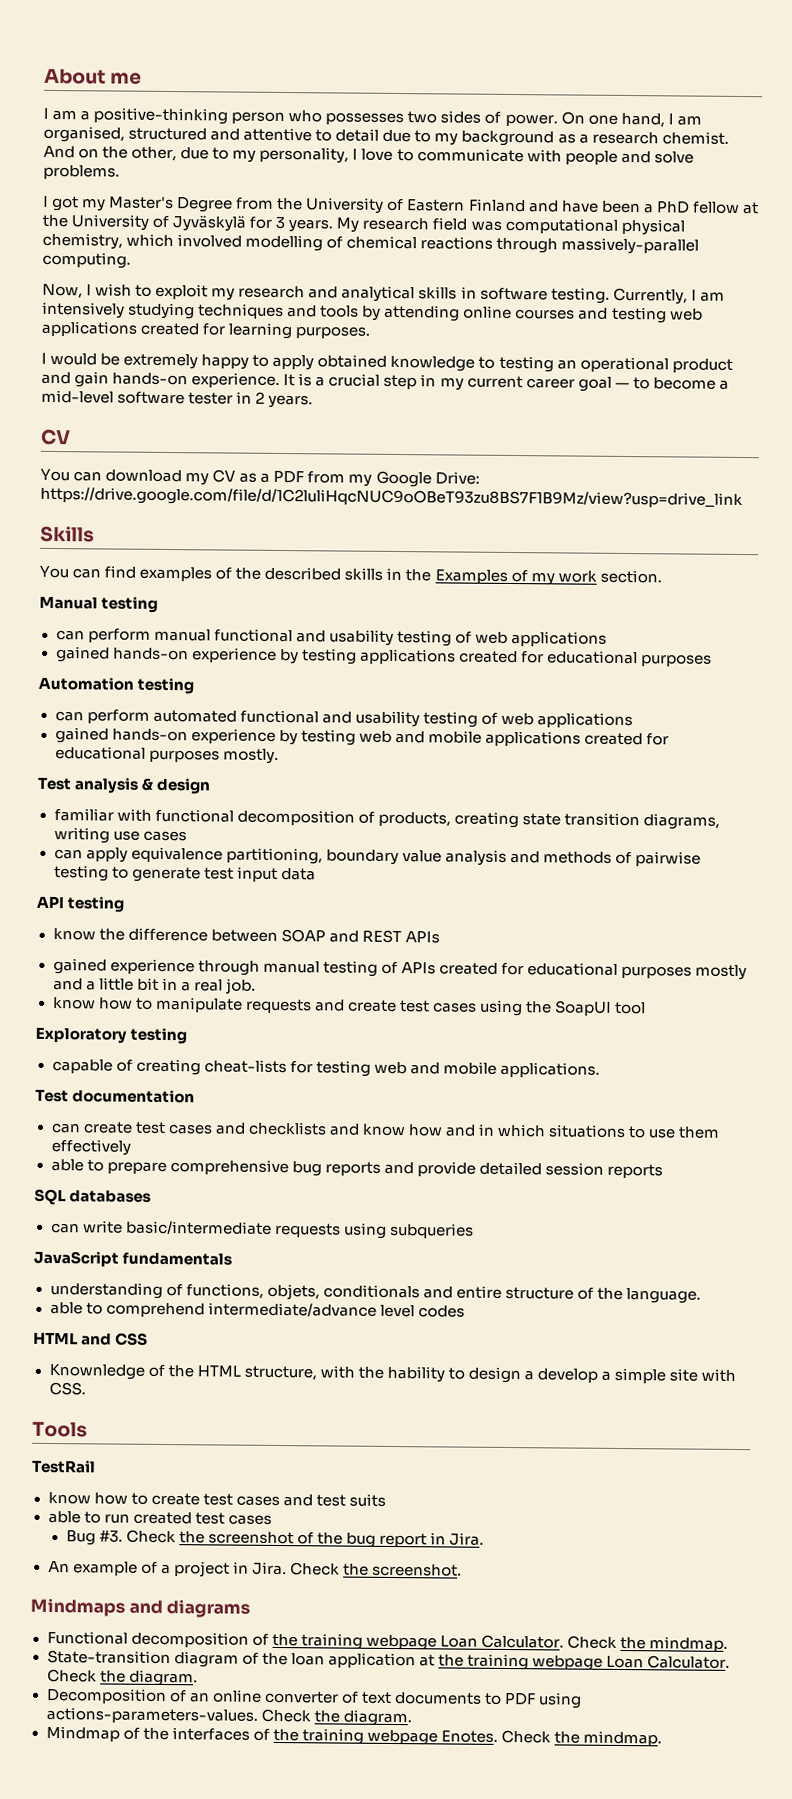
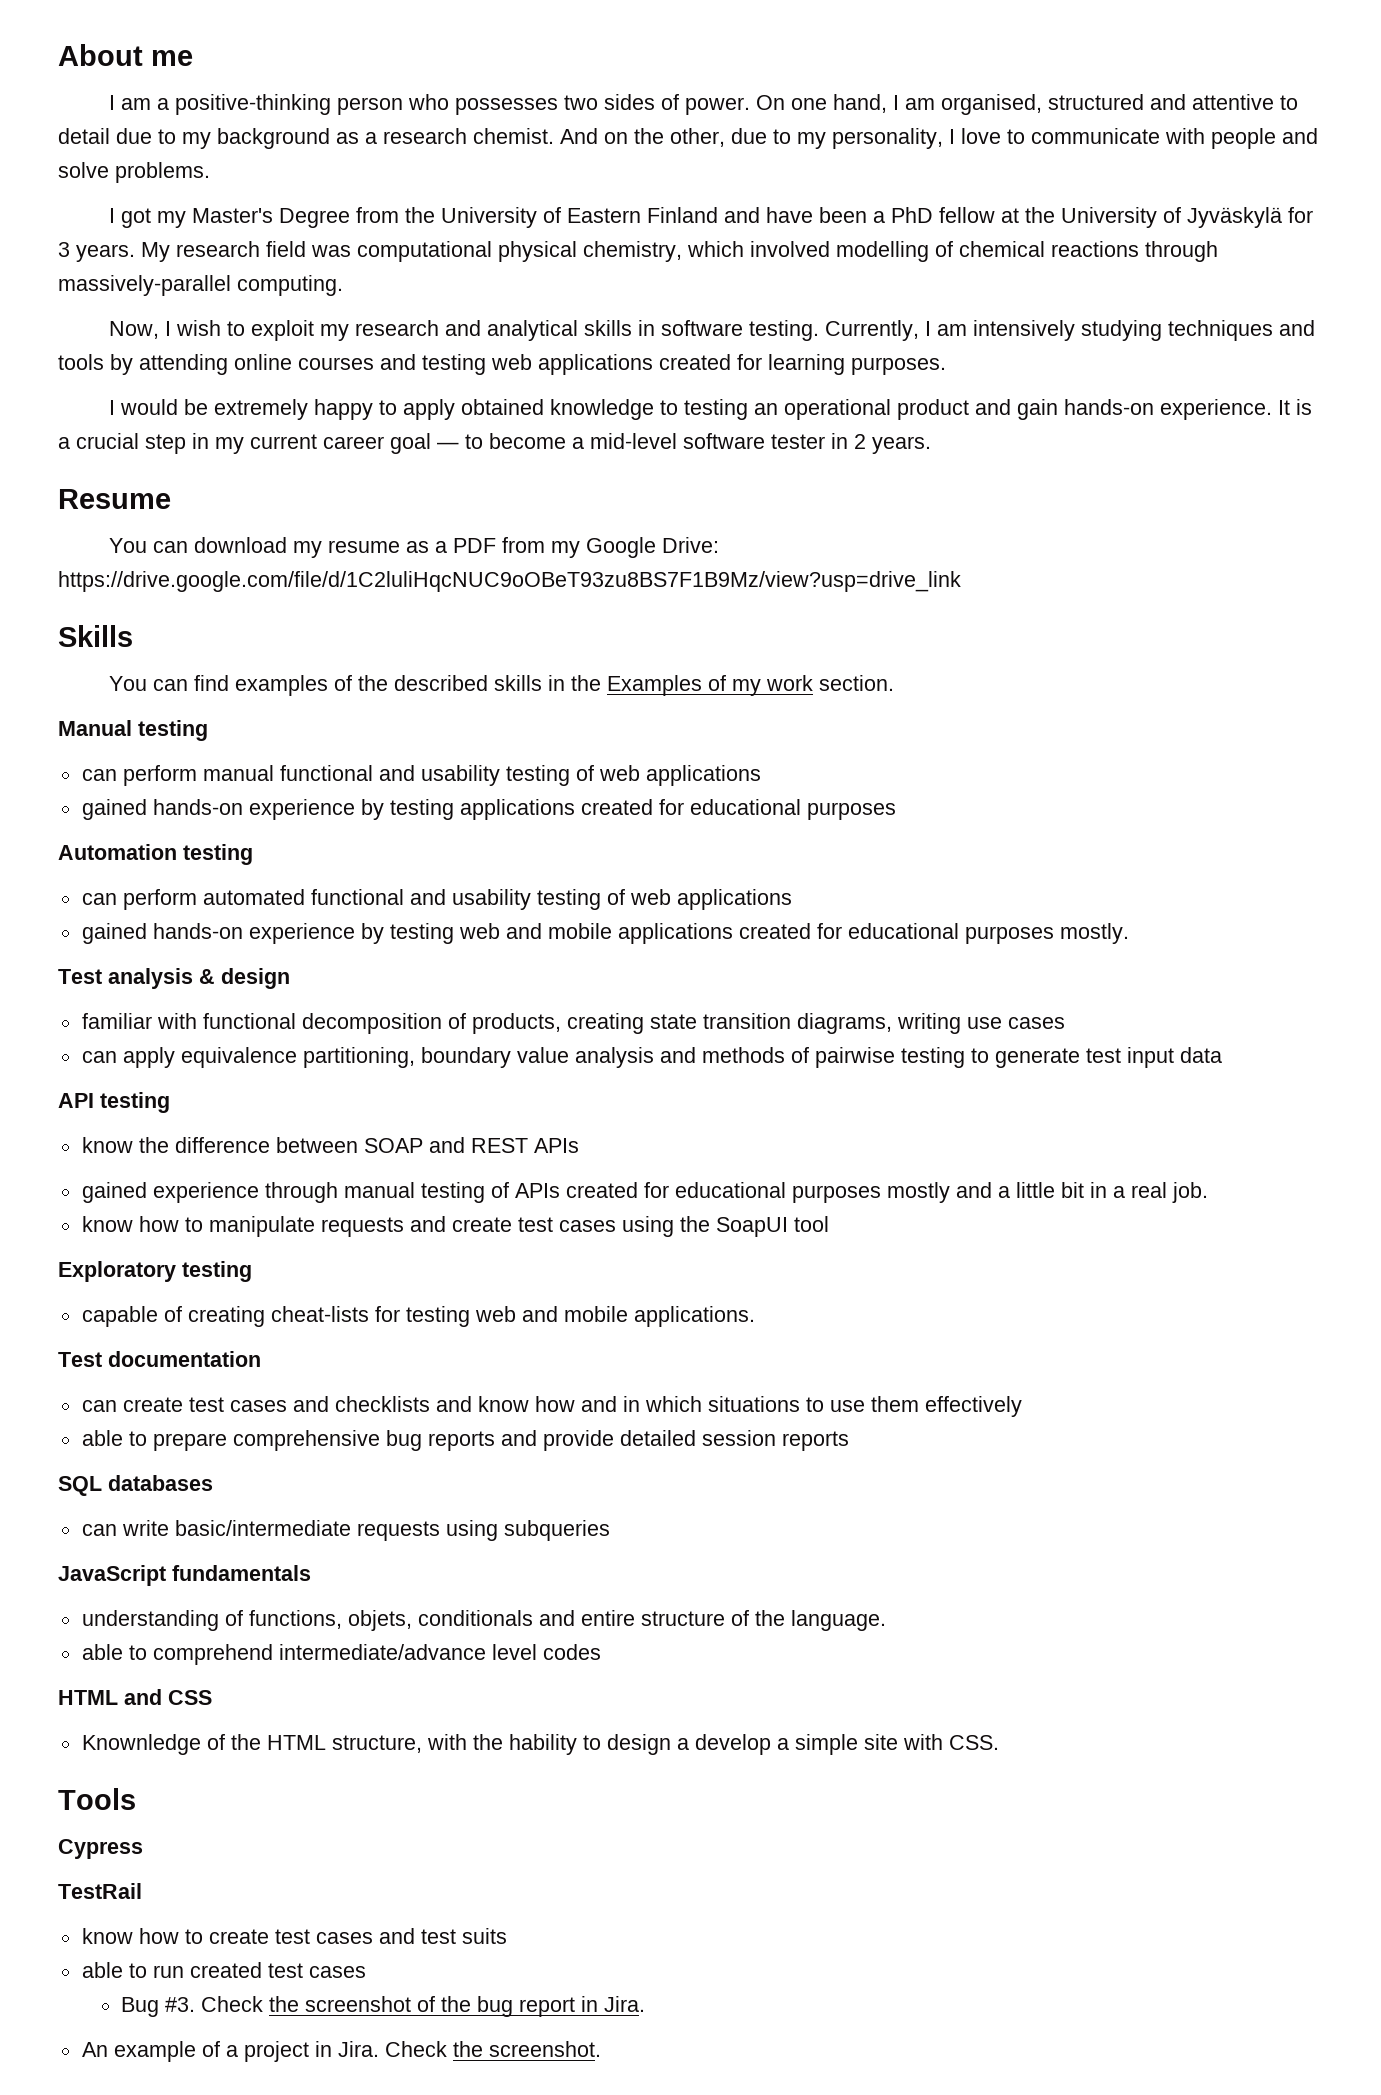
[40,428,71,446] CV -> [58,489,171,509] Resume
[212,469,237,483] CV -> [328,540,401,553] resume
(88, 1429) none -> [58,1839,143,1859] // Cypress
[30,1597,251,1618] [46,1630,728,1652] [46,1649,731,1671] [46,1668,198,1687] [45,1687,583,1709] [45,1706,412,1727] [45,1725,663,1747] // Mindmaps and diagrams // Functional decomposition of the training webpage Loan Calculator. Check the mindmap. // State-transition diagram of the loan application at the training webpage Loan Calculator. Check the diagram. // Decomposition of an online converter of text documents to PDF using actions-parameters-values. Check the diagram. // Mindmap of the interfaces of the training webpage Enotes. Check the mindmap. -> (601, 2049) none

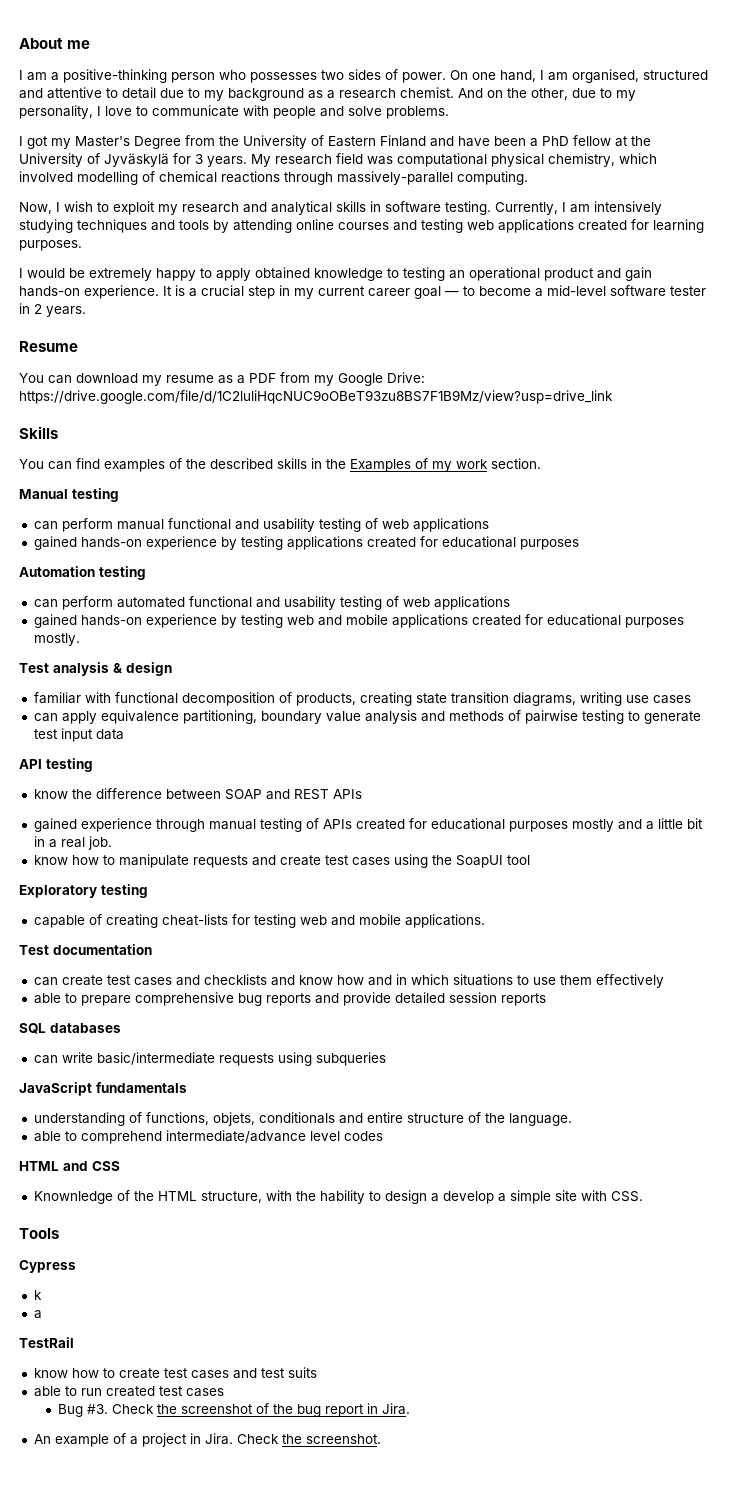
(143, 1849) none -> [33,1290,42,1300] [33,1310,42,1319] // k // a

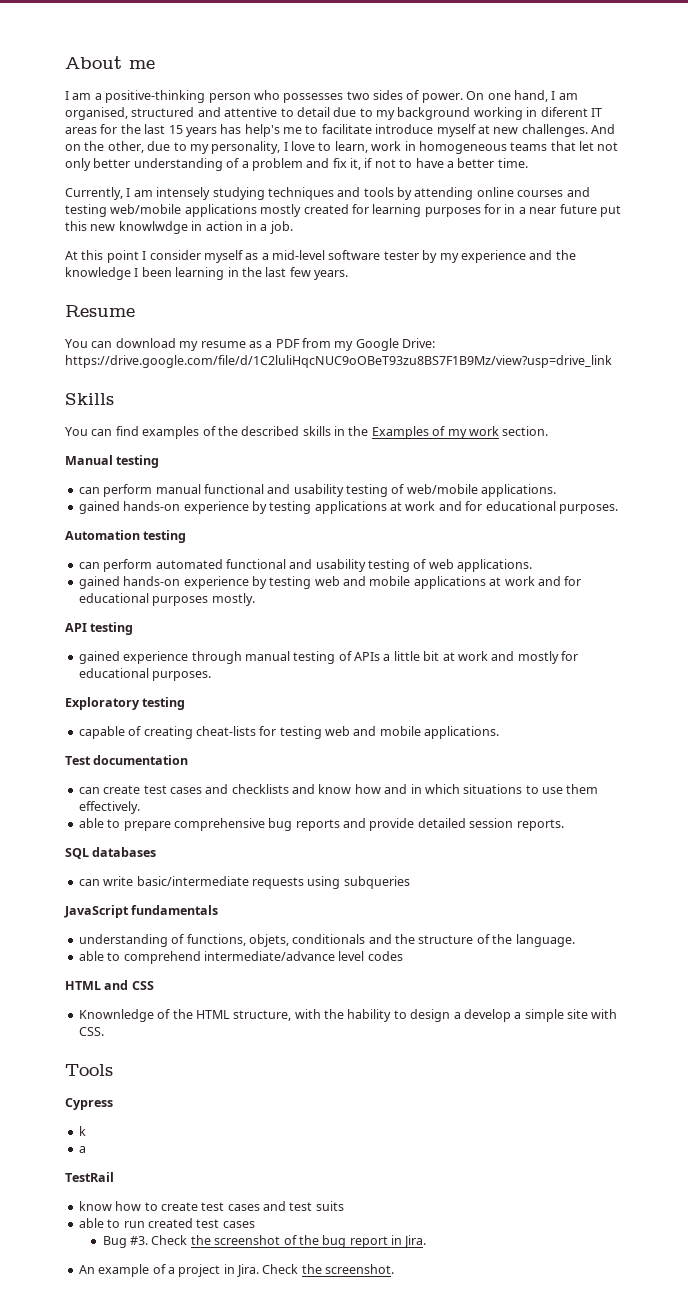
[308,87,454,99] as a research chemist. -> [473,107,602,120] [65,124,588,137] working in diferent IT areas for the last 15 years has help's me to facilitate introduce myself at new challenges.
[152,105,449,119] [19,135,651,149] [19,153,657,167] [19,171,528,185] [19,201,491,215] communicate with people and solve problems. // I got my Master's Degree from the University of Eastern Finland and have been a PhD fellow at the University of Jyväskylä for 3 years. My research field was computational physical chemistry, which involved modelling of chemical reactions through massively-parallel computing. // Now, I wish to exploit my research and analytical skills in software testing. -> [334,141,619,154] [65,158,528,171] learn, work in homogeneous teams that let not only better understanding of a problem and fix it, if not to have a better time. //
[594,201,662,215] intensively -> [156,187,211,200] intensely
[467,219,704,233] [19,240,82,251] [19,267,652,281] [19,285,706,299] [19,303,42,314] web applications created for learning purposes. // I would be extremely happy to apply obtained knowledge to testing an operational product and gain hands-on experience. It is a crucial step in my current career goal — to become a mid-level software tester in 2 -> [110,204,621,217] [65,221,293,234] [65,250,576,263] [65,267,311,280] web/mobile applications mostly created for learning purposes for in a near future put this new knowlwdge in action in a job. // At this point I consider myself as a mid-level software tester by my experience and the knowledge I been learning in the last few
[381,518,489,532] web applications -> [406,484,557,497] web/mobile applications.
[366,536,579,550] created for educational purposes -> [390,501,618,514] at work and for educational purposes.
[433,596,510,610] applications -> [457,559,533,572] applications.
[471,615,521,626] created -> [489,576,561,586] at work and
[19,662,172,676] [33,692,691,706] [33,710,701,724] [33,728,124,742] [19,758,93,772] [33,788,362,800] Test analysis & design // familiar with functional decomposition of products, creating state transition diagrams, writing use cases // can apply equivalence partitioning, boundary value analysis and methods of pairwise testing to generate test input data // API testing // know the difference between SOAP and REST APIs -> [65,622,134,635] API testing
[355,818,703,832] [33,836,112,850] [33,854,530,868] created for educational purposes mostly and a little bit in a real job. // know how to manipulate requests and create test cases using the SoapUI tool -> [383,651,578,664] [78,668,212,681] a little bit at work and mostly for educational purposes.
[595,974,664,988] effectively -> [78,801,140,814] effectively.
[500,993,546,1006] reports -> [516,819,564,831] reports.
[366,1112,403,1123] entire -> [395,934,415,944] the

